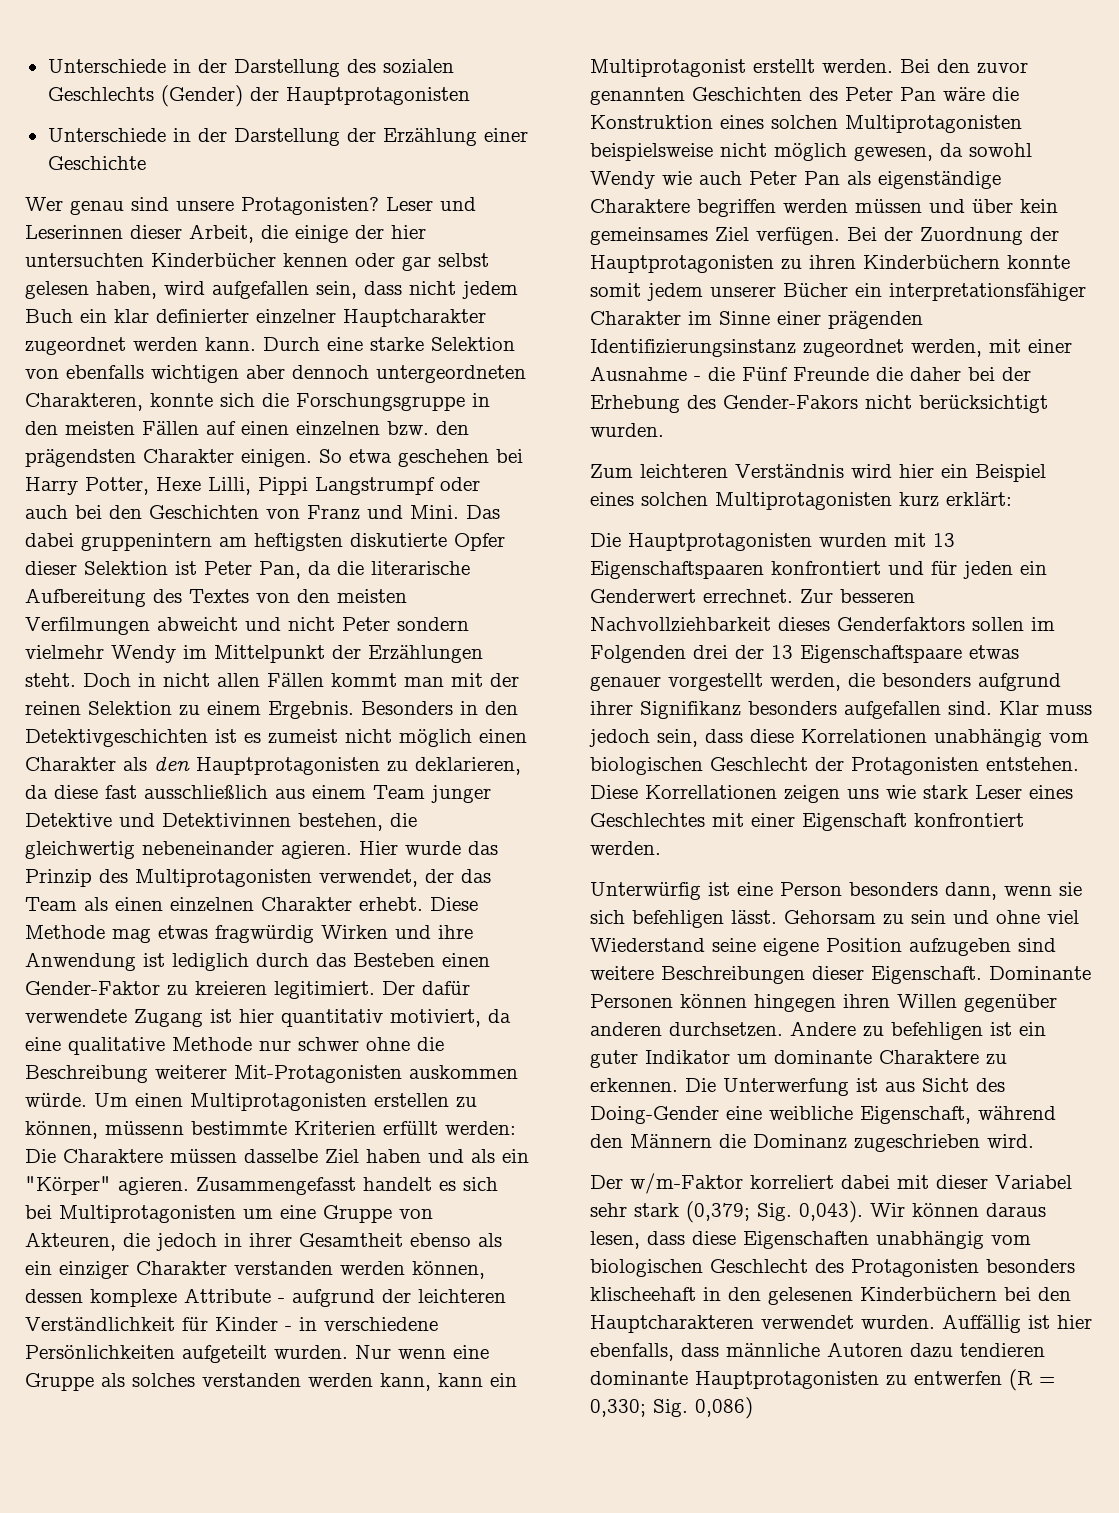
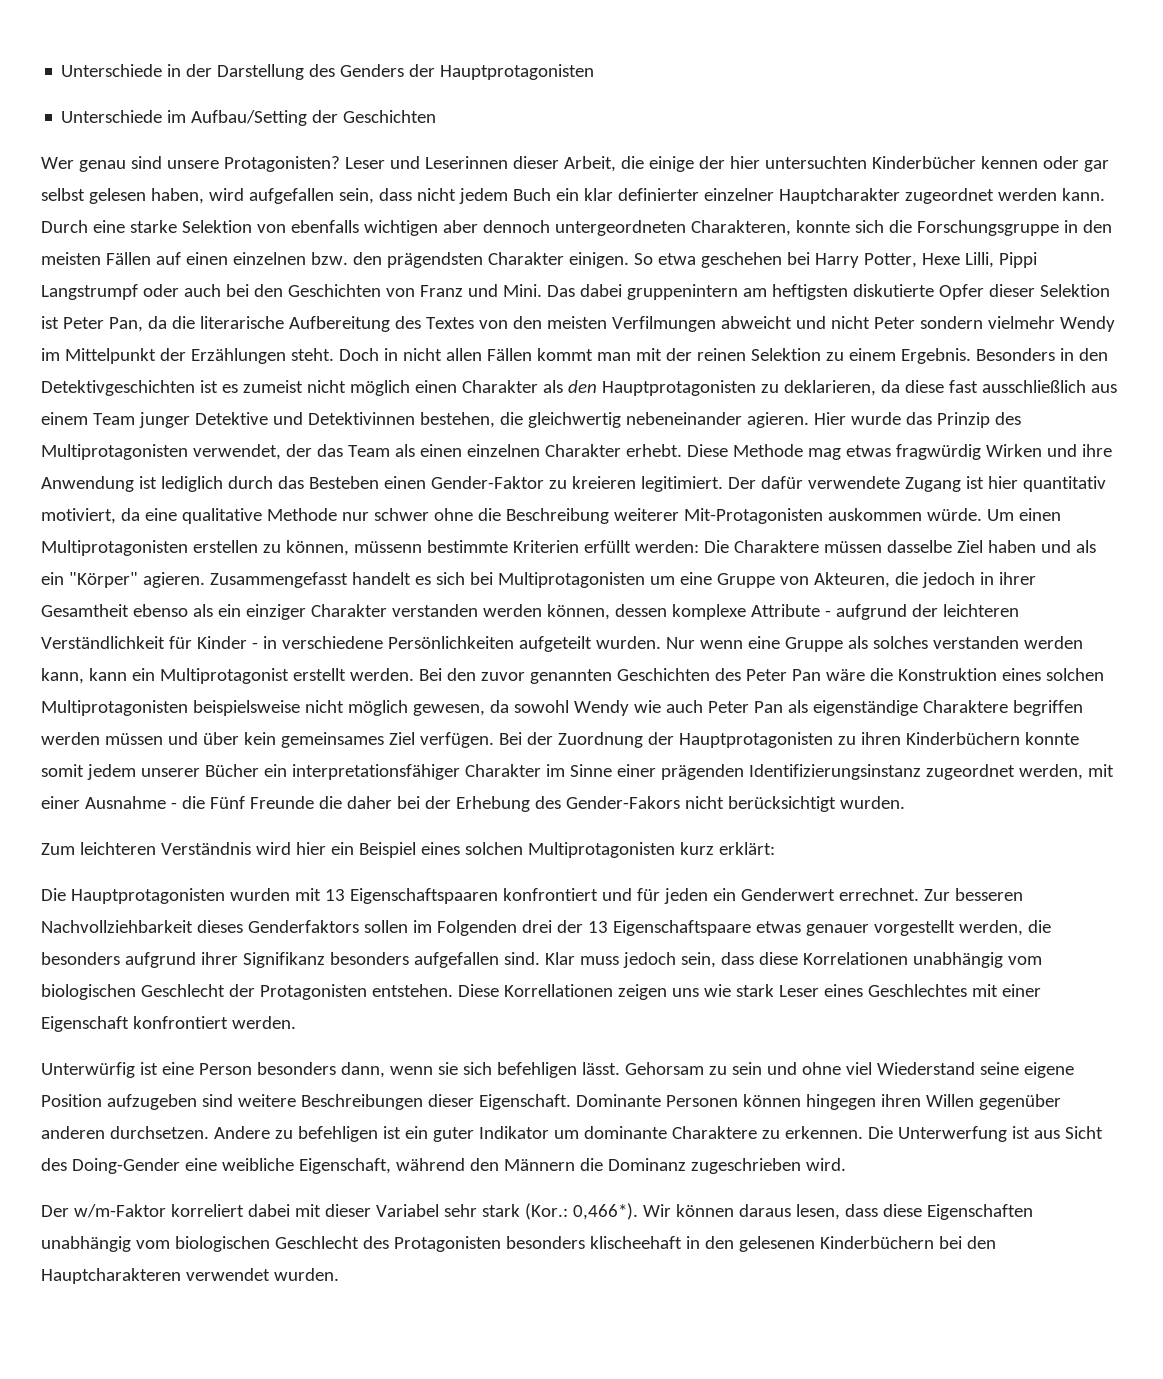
[382,59,454,74] [47,85,243,107] sozialen Geschlechts (Gender) -> [340,64,405,77] Genders
[172,128,528,146] [47,156,146,170] in der Darstellung der Erzählung einer Geschichte -> [167,110,437,126] im Aufbau/Setting der Geschichten
[686,1201,863,1223] (0,379; Sig. 0,043). -> [524,1203,638,1220] (Kor.: 0,466*).
[942,1314,1092,1333] [590,1342,1045,1361] [590,1369,1055,1391] [590,1397,753,1419] Auffällig ist hier ebenfalls, dass männliche Autoren dazu tendieren dominante Hauptprotagonisten zu entwerfen (R = 0,330; Sig. 0,086) -> (339, 1274) none

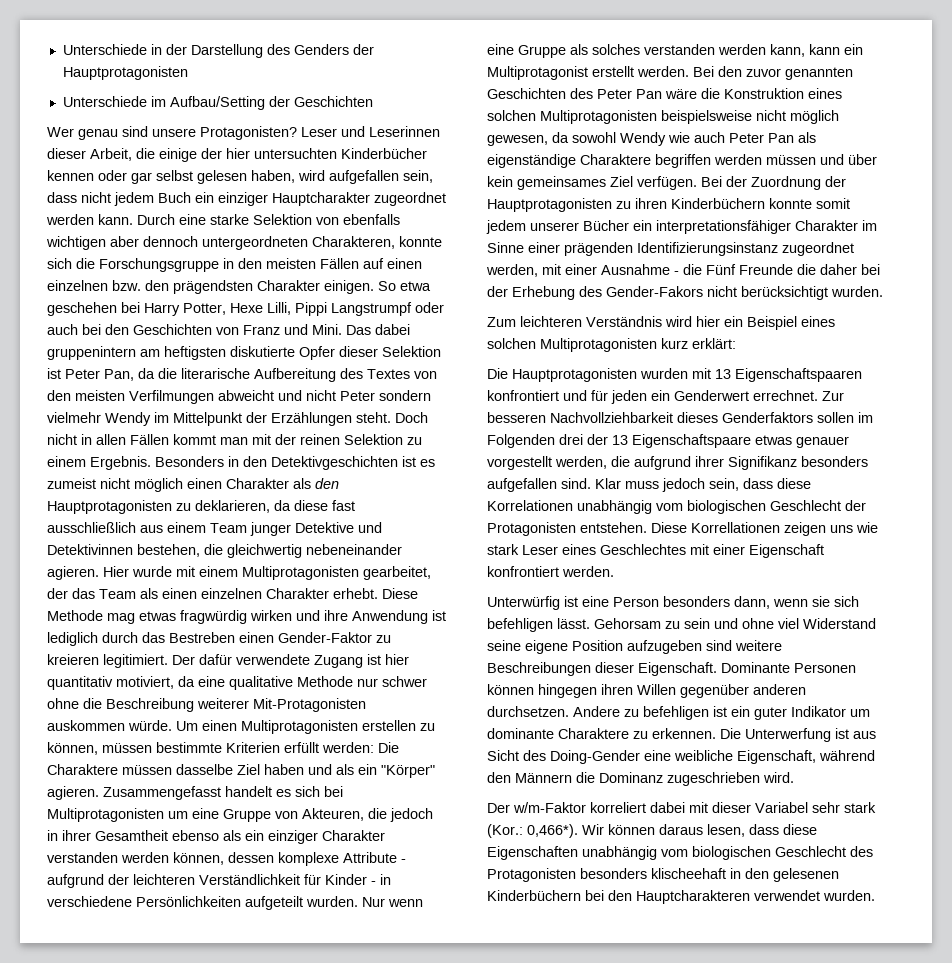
[583,188,774,201] klar definierter einzelner -> [218,192,268,206] einziger
[383,348,442,361] in nicht -> [47,434,92,445] nicht in
[905,412,1021,428] [41,444,281,460] das Prinzip des Multiprotagonisten verwendet, -> [176,566,431,580] mit einem Multiprotagonisten gearbeitet,
[985,444,1042,457] Wirken -> [250,610,292,621] wirken
[308,476,379,489] Besteben -> [169,632,235,643] Bestreben
[353,541,422,553] müssenn -> [102,743,152,753] müssen
[41,952,120,965] besonders -> (630, 461) none
[876,1062,975,1075] Wiederstand -> [803,618,876,629] Widerstand

